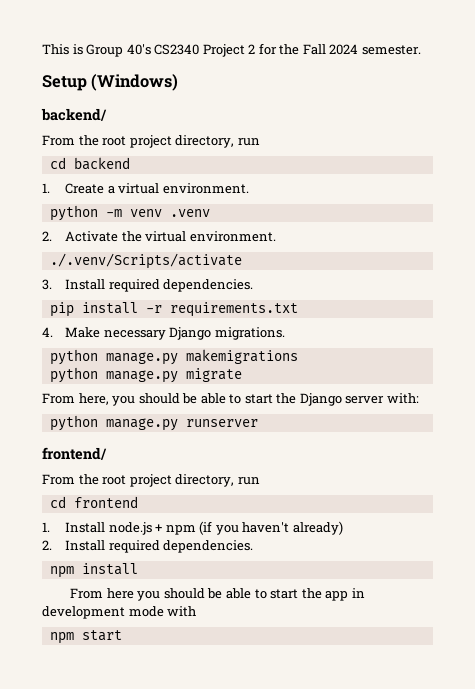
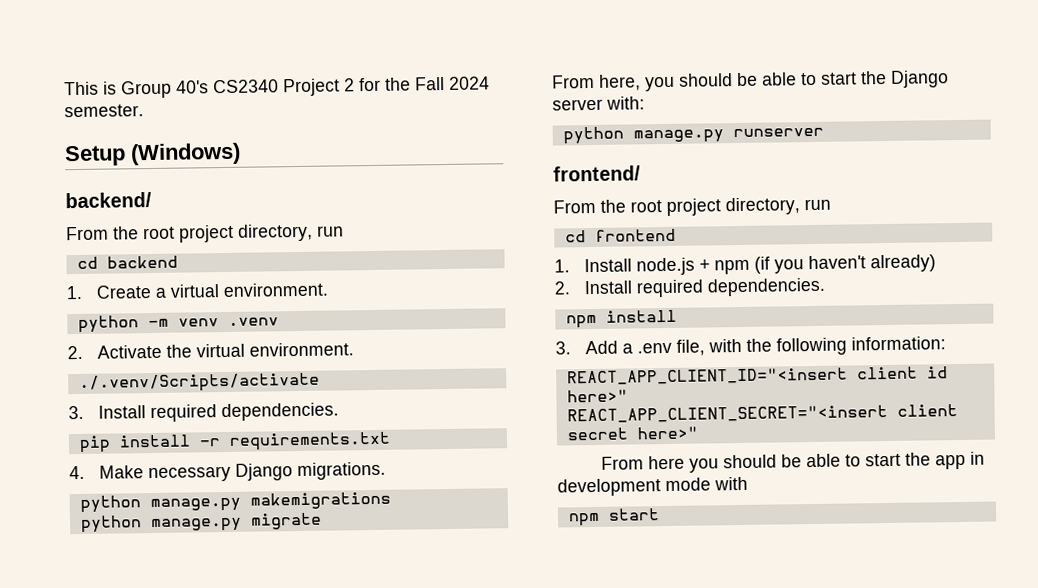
(138, 569) none -> [555,336,947,356] [566,366,948,386] [566,389,628,403] [566,404,958,424] [566,426,698,441] // 3. Add a .env file, with the following information: // REACT_APP_CLIENT_ID="<insert client id here>" // REACT_APP_CLIENT_SECRET="<insert client secret here>"

